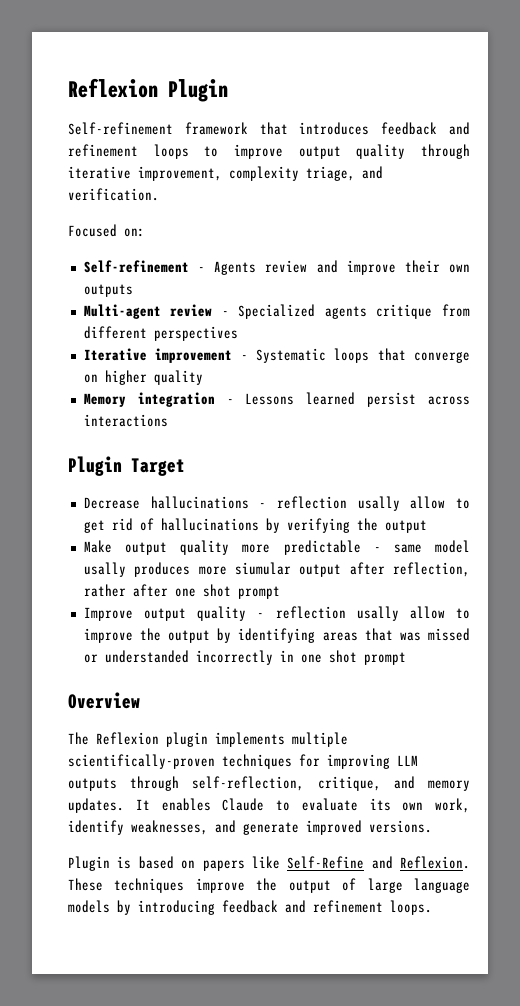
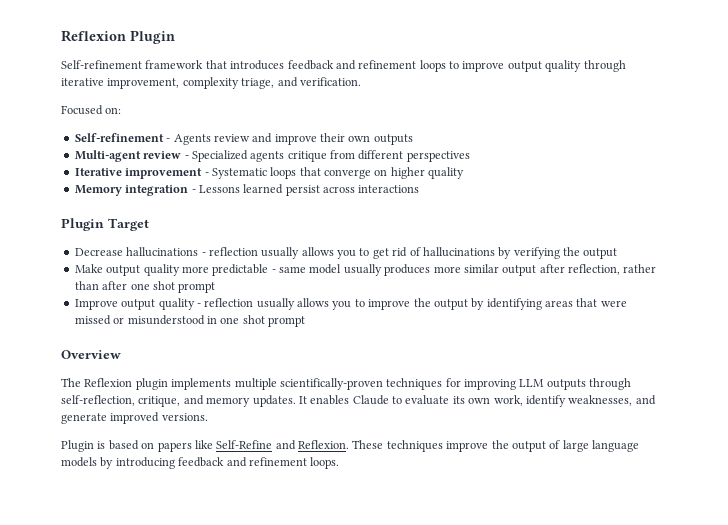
[357,496,446,511] usally allow -> [261,247,356,259] usually allows you
[83,562,126,577] usally -> [343,264,382,276] usually
[234,562,291,575] siumular -> [463,264,499,273] similar
(126, 590) none -> [74,281,99,290] than
[356,606,445,621] usally allow -> [256,298,352,310] usually allows you
[399,632,421,641] was -> [600,300,627,307] were
[104,650,273,665] understanded incorrectly -> [127,315,205,325] misunderstood

